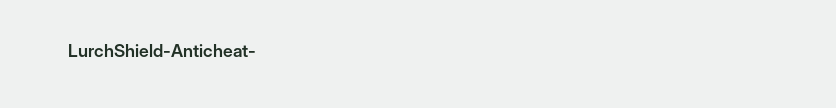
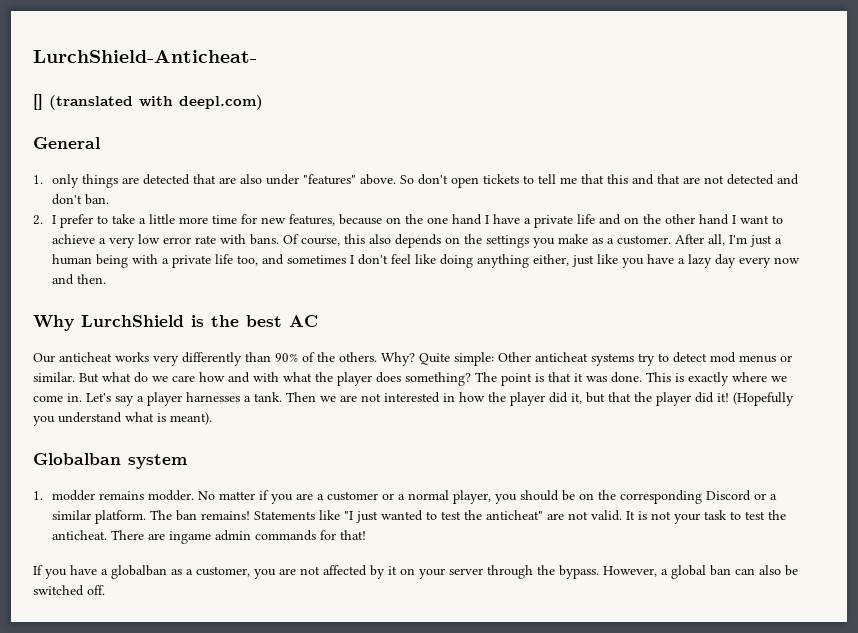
(256, 50) none -> [33,94,263,110] [33,137,100,149] [33,174,799,188] [51,194,109,205] [33,214,783,228] [51,234,782,248] [51,254,800,268] [51,274,106,285] [33,315,318,331] [33,352,792,366] [33,372,787,386] [33,392,794,406] [33,412,212,426] [33,453,187,469] [33,490,777,504] [51,510,786,524] [51,530,366,544] [33,565,798,579] [33,585,105,596] // [] (translated with deepl.com) // General // 1. only things are detected that are also under "features" above. So don't open tickets to tell me that this and that are not detected and don't ban. // 2. I prefer to take a little more time for new features, because on the one hand I have a private life and on the other hand I want to achieve a very low error rate with bans. Of course, this also depends on the settings you make as a customer. After all, I'm just a human being with a private life too, and sometimes I don't feel like doing anything either, just like you have a lazy day every now and then. // Why LurchShield is the best AC // Our anticheat works very differently than 90% of the others. Why? Quite simple: Other anticheat systems try to detect mod menus or similar. But what do we care how and with what the player does something? The point is that it was done. This is exactly where we come in. Let's say a player harnesses a tank. Then we are not interested in how the player did it, but that the player did it! (Hopefully you understand what is meant). // Globalban system // 1. modder remains modder. No matter if you are a customer or a normal player, you should be on the corresponding Discord or a similar platform. The ban remains! Statements like "I just wanted to test the anticheat" are not valid. It is not your task to test the anticheat. There are ingame admin commands for that! // If you have a globalban as a customer, you are not affected by it on your server through the bypass. However, a global ban can also be switched off.

